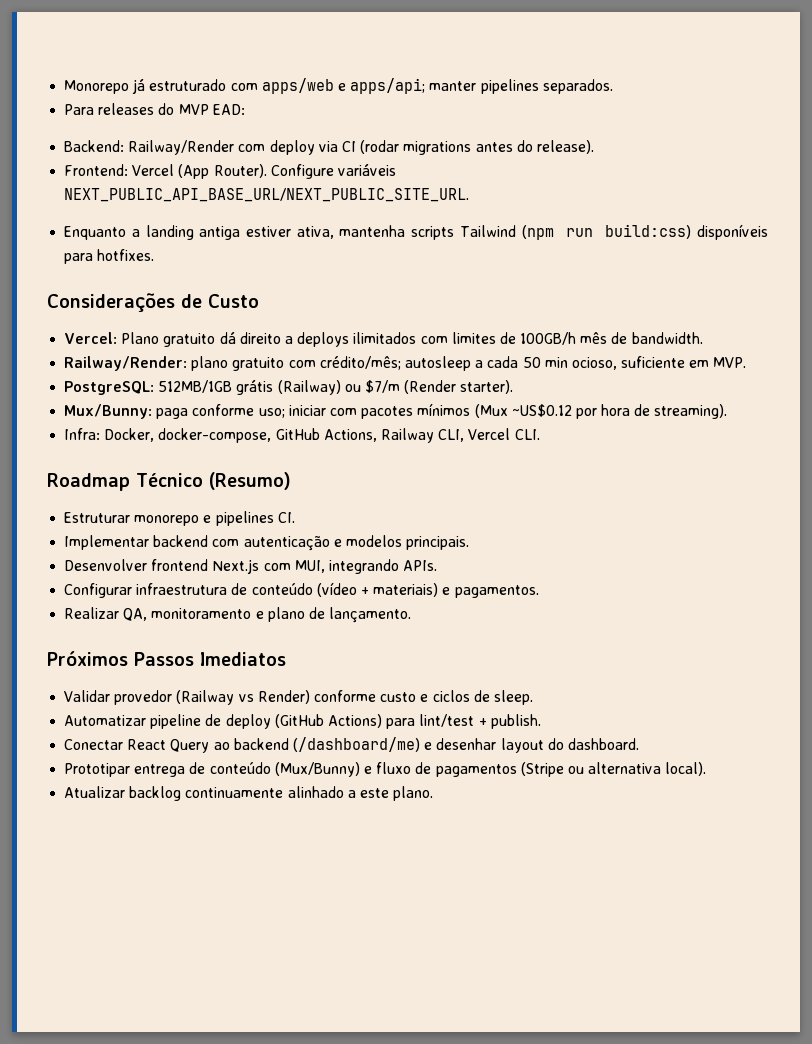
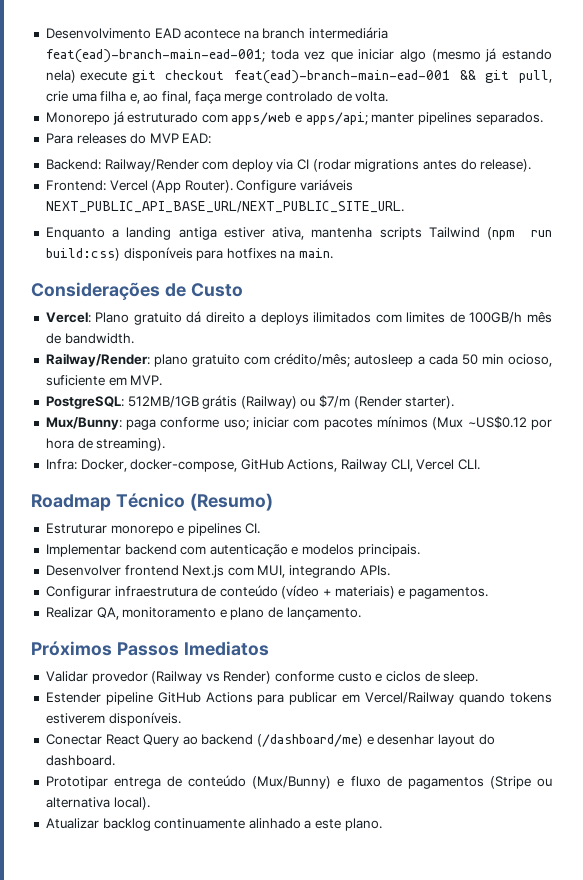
(64, 87) none -> [45,27,389,39] [45,48,552,63] [45,70,552,84] [45,91,389,104] Desenvolvimento EAD acontece na branch intermediária feat(ead)-branch-main-ead-001; toda vez que iniciar algo (mesmo já estando nela) execute git checkout feat(ead)-branch-main-ead-001 && git pull, crie uma filha e, ao final, faça merge controlado de volta. //
[97,249,155,261] hotfixes. -> [226,248,334,259] hotfixes na main.
[64,714,541,729] Automatizar pipeline de deploy (GitHub Actions) para lint/test + publish. -> [45,692,552,705] [45,712,181,726] Estender pipeline GitHub Actions para publicar em Vercel/Railway quando tokens estiverem disponíveis.

